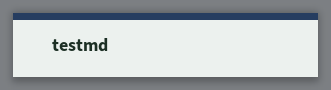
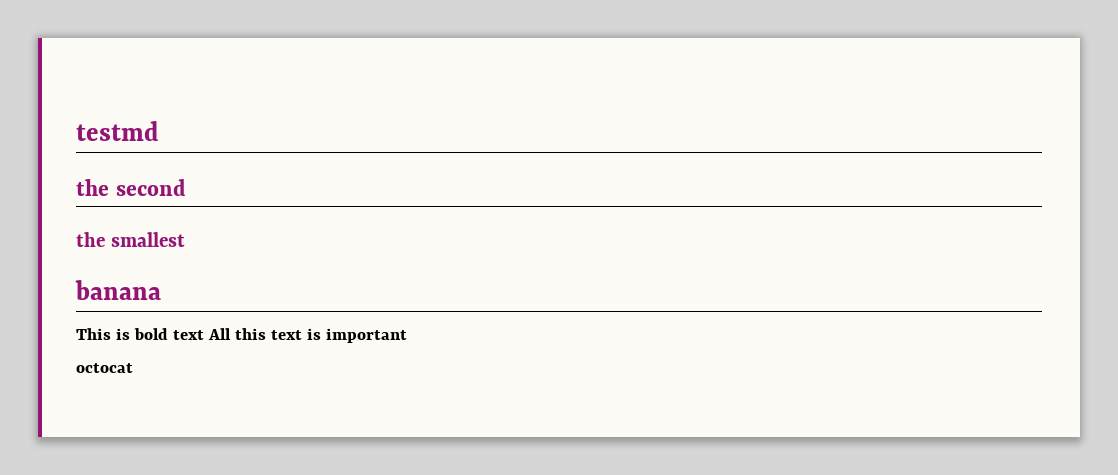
(108, 45) none -> [76,179,186,196] [76,232,185,247] [75,280,161,300] [76,328,407,343] [76,363,133,373] // the second // the smallest // banana // This is bold text All this text is important // octocat

